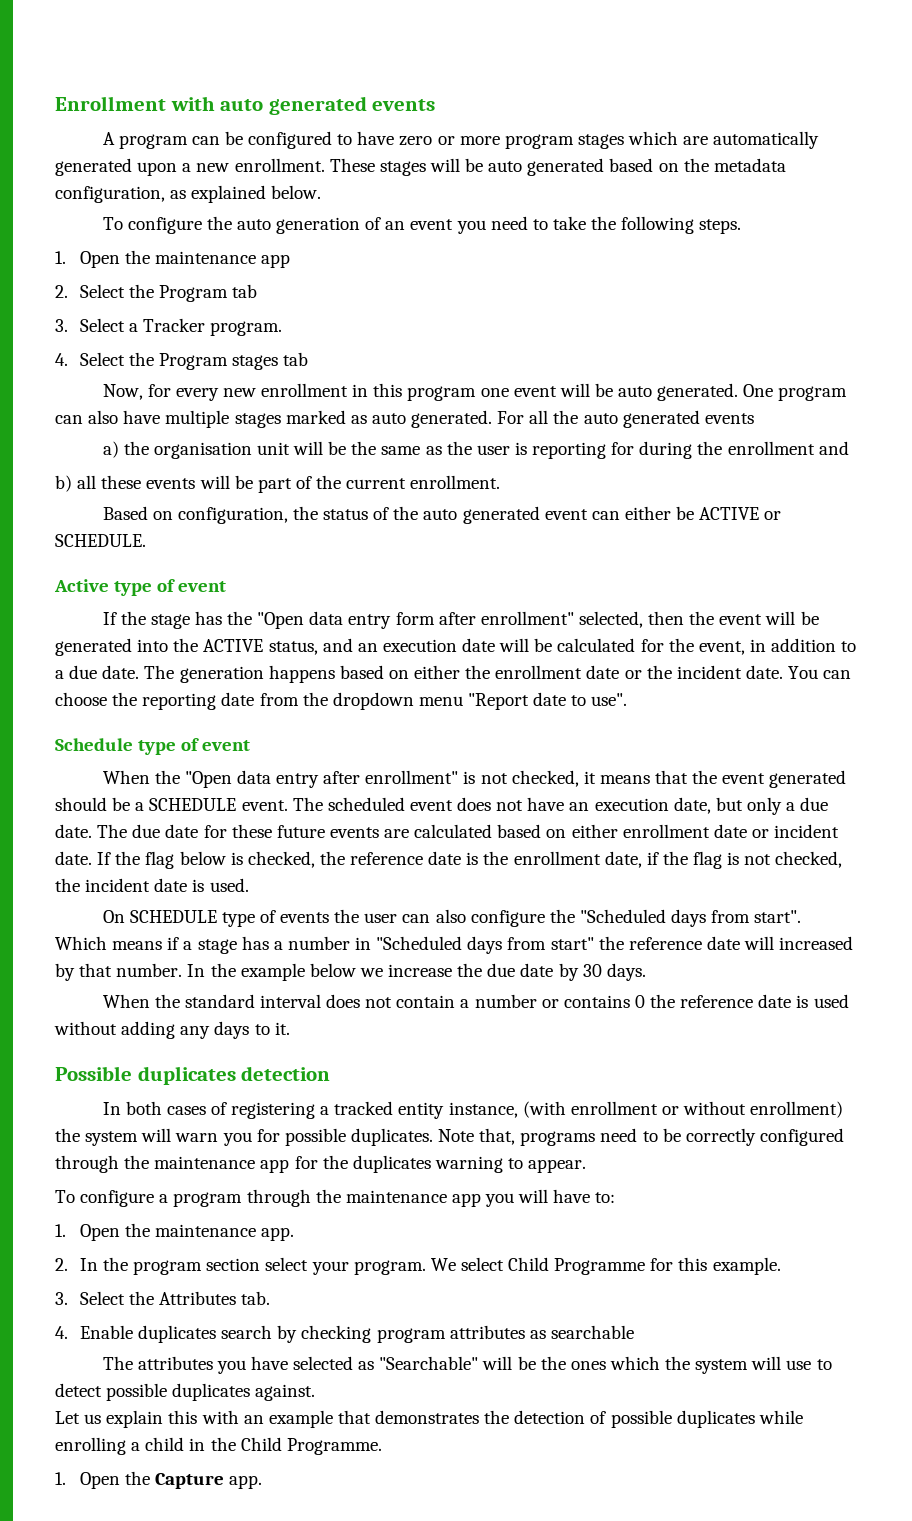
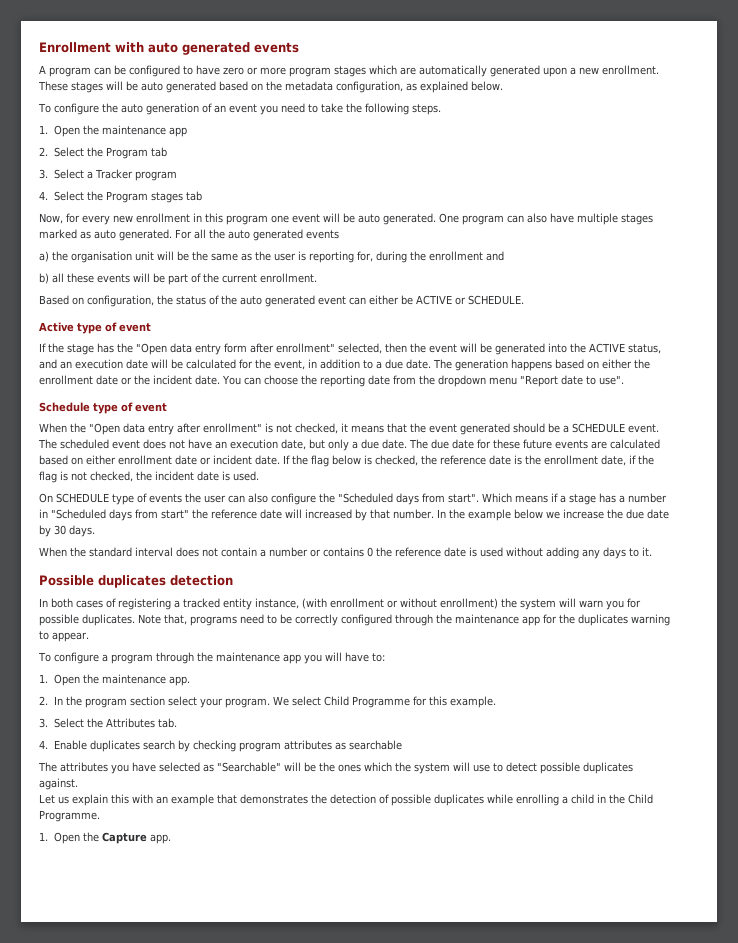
[210,321,283,336] program. -> [135,171,178,181] program
[611,442,635,455] for -> [357,251,373,262] for,

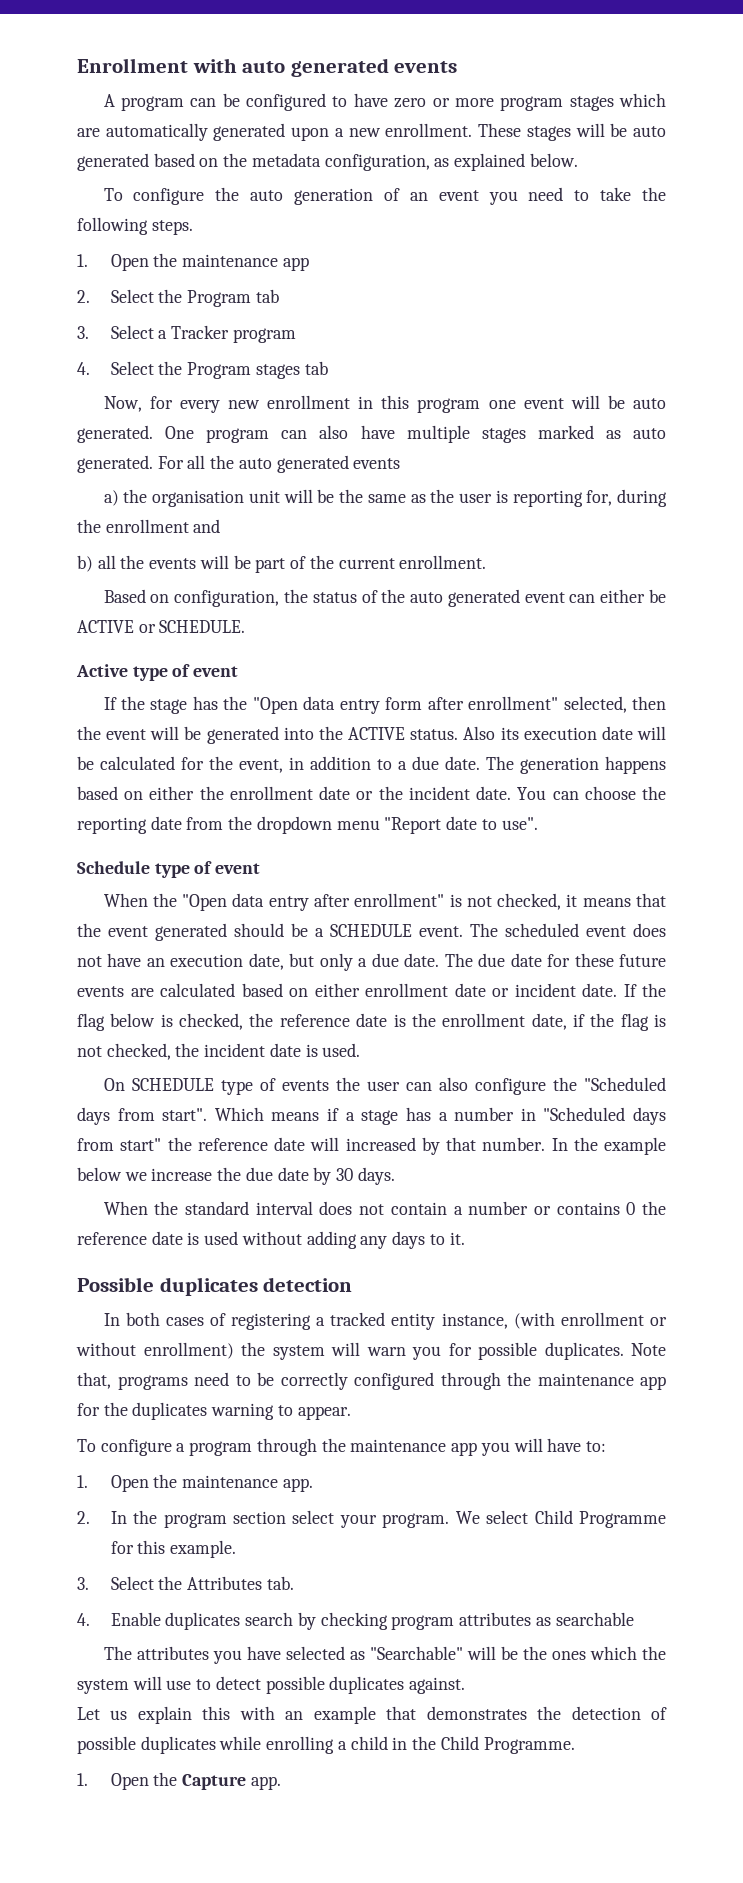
[67,273,94,283] these -> [120,555,145,569] the
[628,344,661,354] [39,359,72,369] status, and an -> [410,726,519,740] status. Also its

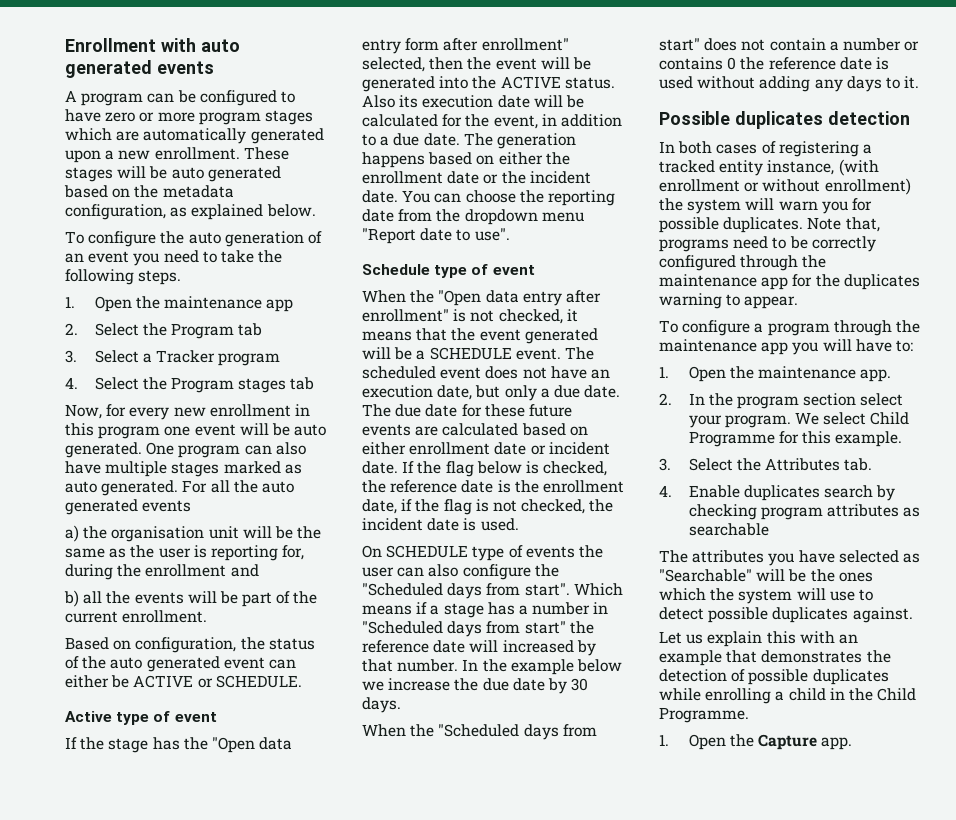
[234,923,284,937] should -> [362,347,391,359] will
[184,1201,313,1215] standard interval -> [438,724,597,740] [659,38,700,51] "Scheduled days from start"

